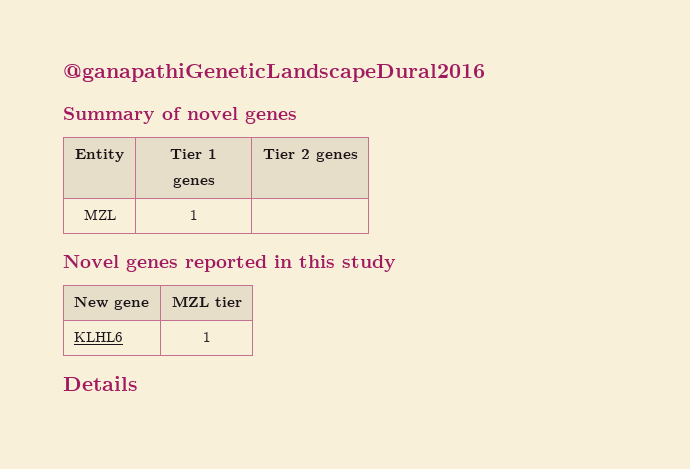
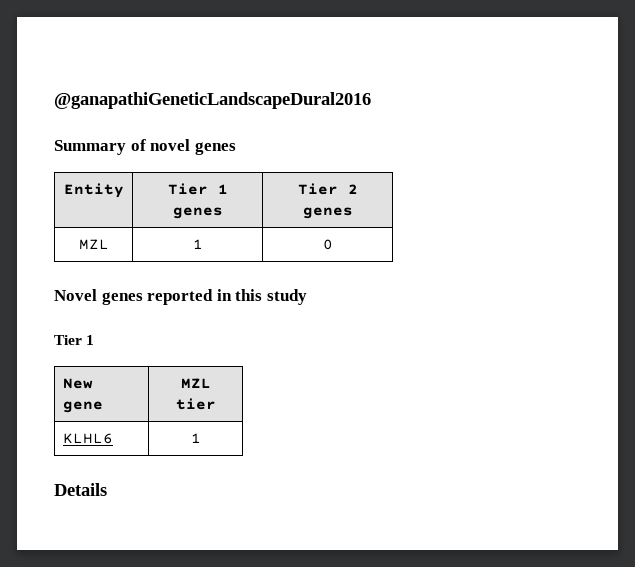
(198, 215) none -> [322,239,333,250] 0
(396, 263) none -> [54,335,95,345] // Tier 1

